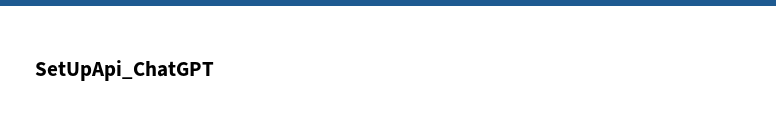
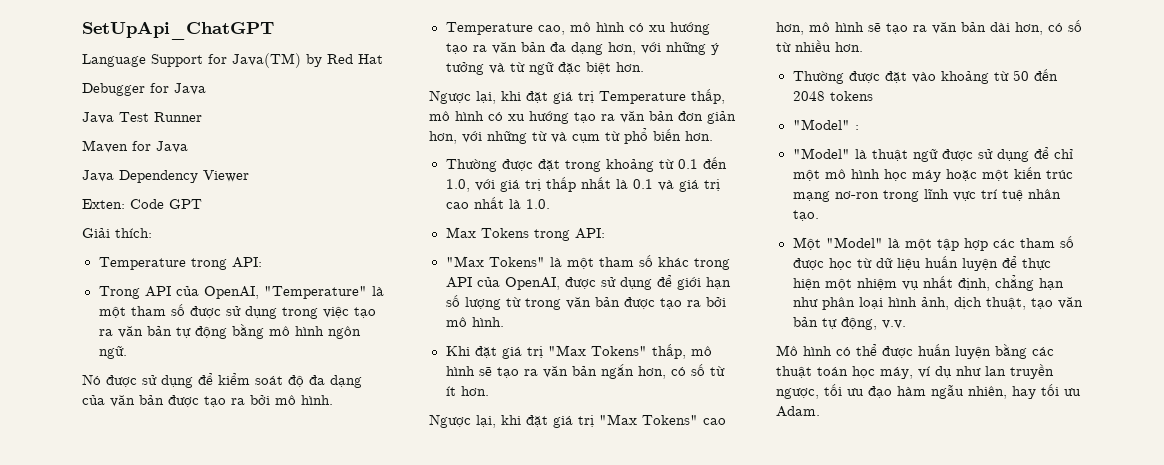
(214, 70) none -> [82,53,383,68] [82,83,206,96] [82,112,202,124] [82,140,188,153] [82,170,249,183] [82,199,202,209] [82,228,152,238] [98,257,262,270] [98,286,384,299] [98,304,376,319] [98,324,361,339] [98,346,127,359] [82,373,362,388] [82,395,333,407] [445,22,710,35] [445,42,719,55] [445,62,644,75] [429,89,725,104] [429,111,736,124] [429,128,713,144] [445,157,727,172] [445,177,720,192] [445,197,550,209] [445,227,605,241] [445,255,730,270] [445,275,731,290] [445,295,726,310] [445,317,504,327] [445,344,712,359] [445,364,725,379] [445,386,489,396] [429,414,726,428] [776,20,1082,35] [776,40,863,52] [792,69,1058,84] [792,91,873,101] [792,119,859,130] [792,147,1073,162] [792,167,1073,182] [792,189,1061,202] [792,210,819,221] [792,236,1074,251] [792,256,1051,271] [792,275,1064,291] [792,297,1083,310] [792,317,906,330] [776,344,1054,359] [776,364,1054,379] [776,384,1081,399] [776,406,820,417] // Language Support for Java(TM) by Red Hat // Debugger for Java // Java Test Runner // Maven for Java // Java Dependency Viewer // Exten: Code GPT // Giải thích: // Temperature trong API: // Trong API của OpenAI, "Temperature" là một tham số được sử dụng trong việc tạo ra văn bản tự động bằng mô hình ngôn ngữ. // Nó được sử dụng để kiểm soát độ đa dạng của văn bản được tạo ra bởi mô hình. // Temperature cao, mô hình có xu hướng tạo ra văn bản đa dạng hơn, với những ý tưởng và từ ngữ đặc biệt hơn. // Ngược lại, khi đặt giá trị Temperature thấp, mô hình có xu hướng tạo ra văn bản đơn giản hơn, với những từ và cụm từ phổ biến hơn. // Thường được đặt trong khoảng từ 0.1 đến 1.0, với giá trị thấp nhất là 0.1 và giá trị cao nhất là 1.0. // Max Tokens trong API: // "Max Tokens" là một tham số khác trong API của OpenAI, được sử dụng để giới hạn số lượng từ trong văn bản được tạo ra bởi mô hình. // Khi đặt giá trị "Max Tokens" thấp, mô hình sẽ tạo ra văn bản ngắn hơn, có số từ ít hơn. // Ngược lại, khi đặt giá trị "Max Tokens" cao hơn, mô hình sẽ tạo ra văn bản dài hơn, có số từ nhiều hơn. // Thường được đặt vào khoảng từ 50 đến 2048 tokens // "Model" : // "Model" là thuật ngữ được sử dụng để chỉ một mô hình học máy hoặc một kiến trúc mạng nơ-ron trong lĩnh vực trí tuệ nhân tạo. // Một "Model" là một tập hợp các tham số được học từ dữ liệu huấn luyện để thực hiện một nhiệm vụ nhất định, chẳng hạn như phân loại hình ảnh, dịch thuật, tạo văn bản tự động, v.v. // Mô hình có thể được huấn luyện bằng các thuật toán học máy, ví dụ như lan truyền ngược, tối ưu đạo hàm ngẫu nhiên, hay tối ưu Adam.

